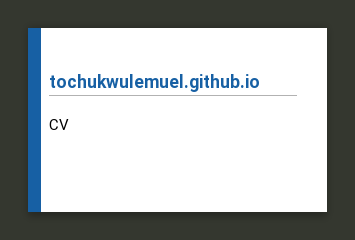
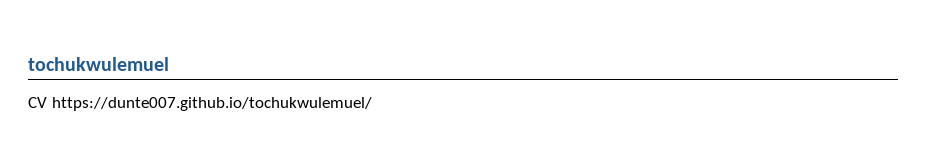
[49,74,260,92] tochukwulemuel.github.io -> [28,57,169,71] tochukwulemuel
(69, 124) none -> [51,97,372,111] https://dunte007.github.io/tochukwulemuel/

